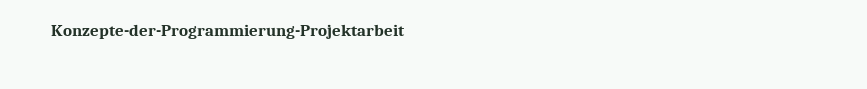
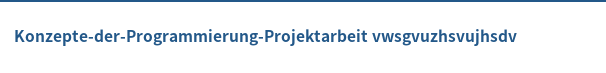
(405, 31) none -> [372,29,518,46] vwsgvuzhsvujhsdv

